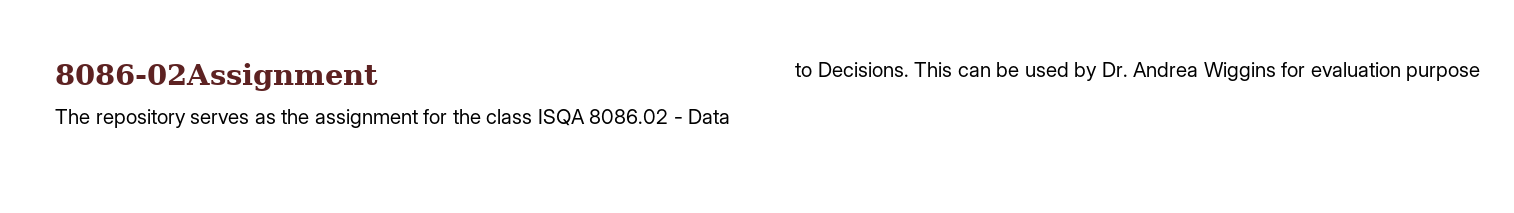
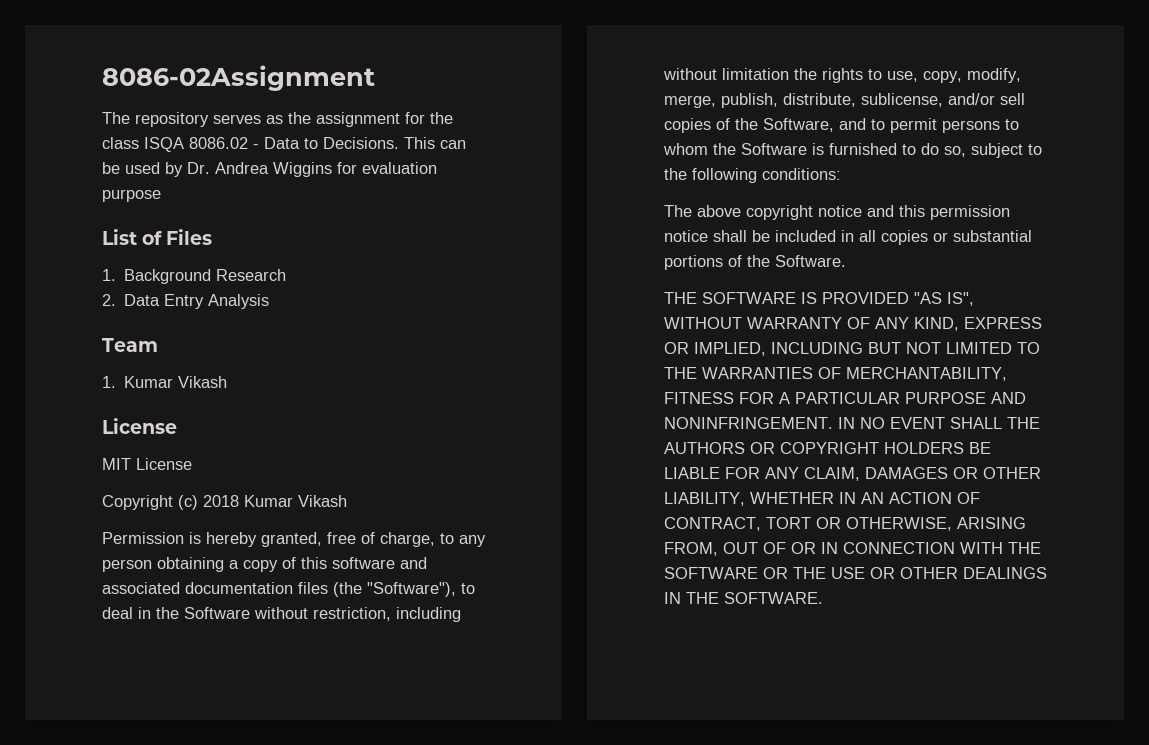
(1481, 73) none -> [102,229,213,245] [102,269,287,284] [102,294,270,309] [102,338,158,352] [102,376,228,388] [102,418,177,434] [102,458,192,470] [102,495,347,510] [102,532,486,547] [102,557,427,572] [102,582,475,597] [102,607,461,622] [663,68,1021,83] [664,93,1025,108] [664,118,1019,133] [663,143,1042,158] [664,168,841,183] [664,205,1010,220] [664,230,1032,245] [664,255,846,270] [664,292,974,306] [664,317,1042,331] [664,342,1040,356] [664,367,1007,381] [664,392,1026,404] [664,417,1040,429] [664,442,991,454] [664,467,1041,481] [664,492,980,506] [664,517,1026,531] [664,542,1041,556] [664,567,1047,579] [664,592,823,604] // List of Files // 1. Background Research // 2. Data Entry Analysis // Team // 1. Kumar Vikash // License // MIT License // Copyright (c) 2018 Kumar Vikash // Permission is hereby granted, free of charge, to any person obtaining a copy of this software and associated documentation files (the "Software"), to deal in the Software without restriction, including without limitation the rights to use, copy, modify, merge, publish, distribute, sublicense, and/or sell copies of the Software, and to permit persons to whom the Software is furnished to do so, subject to the following conditions: // The above copyright notice and this permission notice shall be included in all copies or substantial portions of the Software. // THE SOFTWARE IS PROVIDED "AS IS", WITHOUT WARRANTY OF ANY KIND, EXPRESS OR IMPLIED, INCLUDING BUT NOT LIMITED TO THE WARRANTIES OF MERCHANTABILITY, FITNESS FOR A PARTICULAR PURPOSE AND NONINFRINGEMENT. IN NO EVENT SHALL THE AUTHORS OR COPYRIGHT HOLDERS BE LIABLE FOR ANY CLAIM, DAMAGES OR OTHER LIABILITY, WHETHER IN AN ACTION OF CONTRACT, TORT OR OTHERWISE, ARISING FROM, OUT OF OR IN CONNECTION WITH THE SOFTWARE OR THE USE OR OTHER DEALINGS IN THE SOFTWARE.

